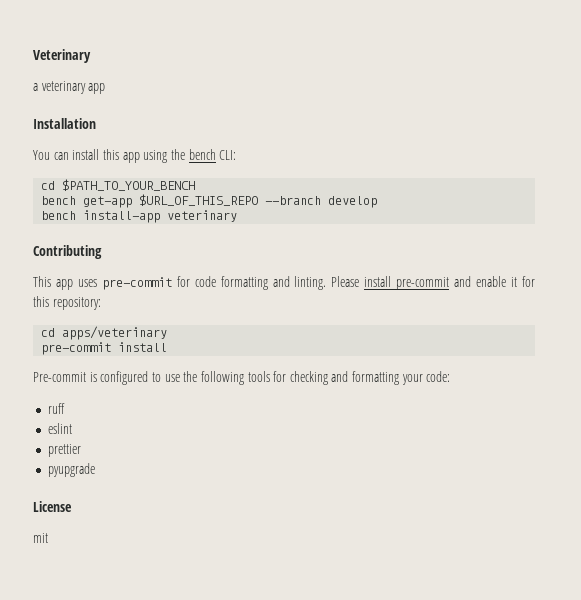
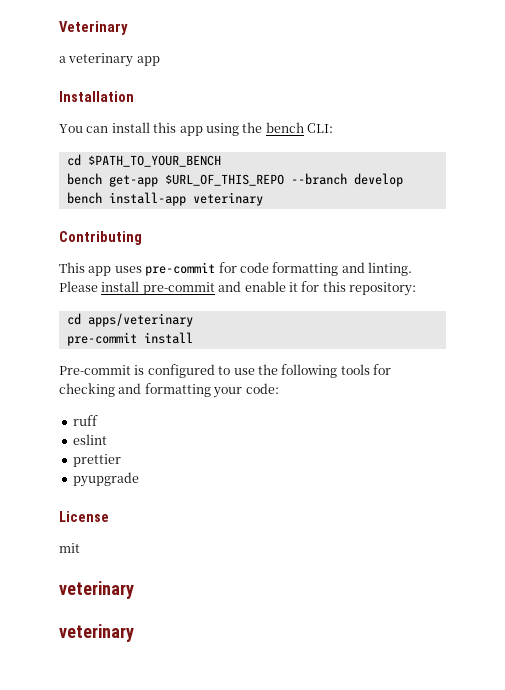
(48, 538) none -> [59,581,134,599] [59,624,134,642] // veterinary // veterinary

